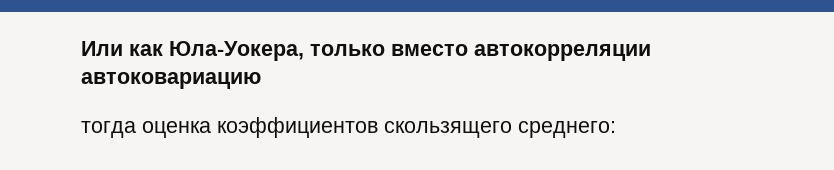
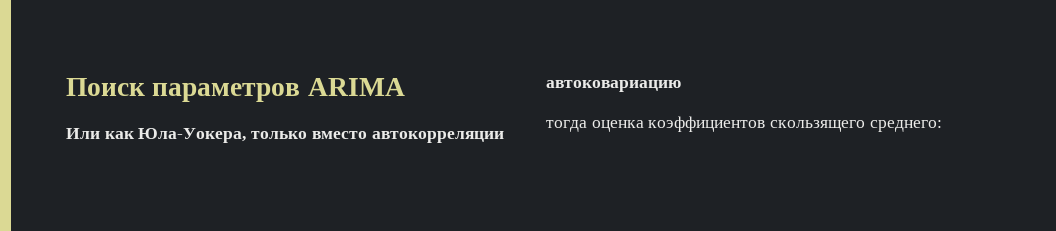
(81, 48) none -> [66,78,405,102] Поиск параметров ARIMA //

